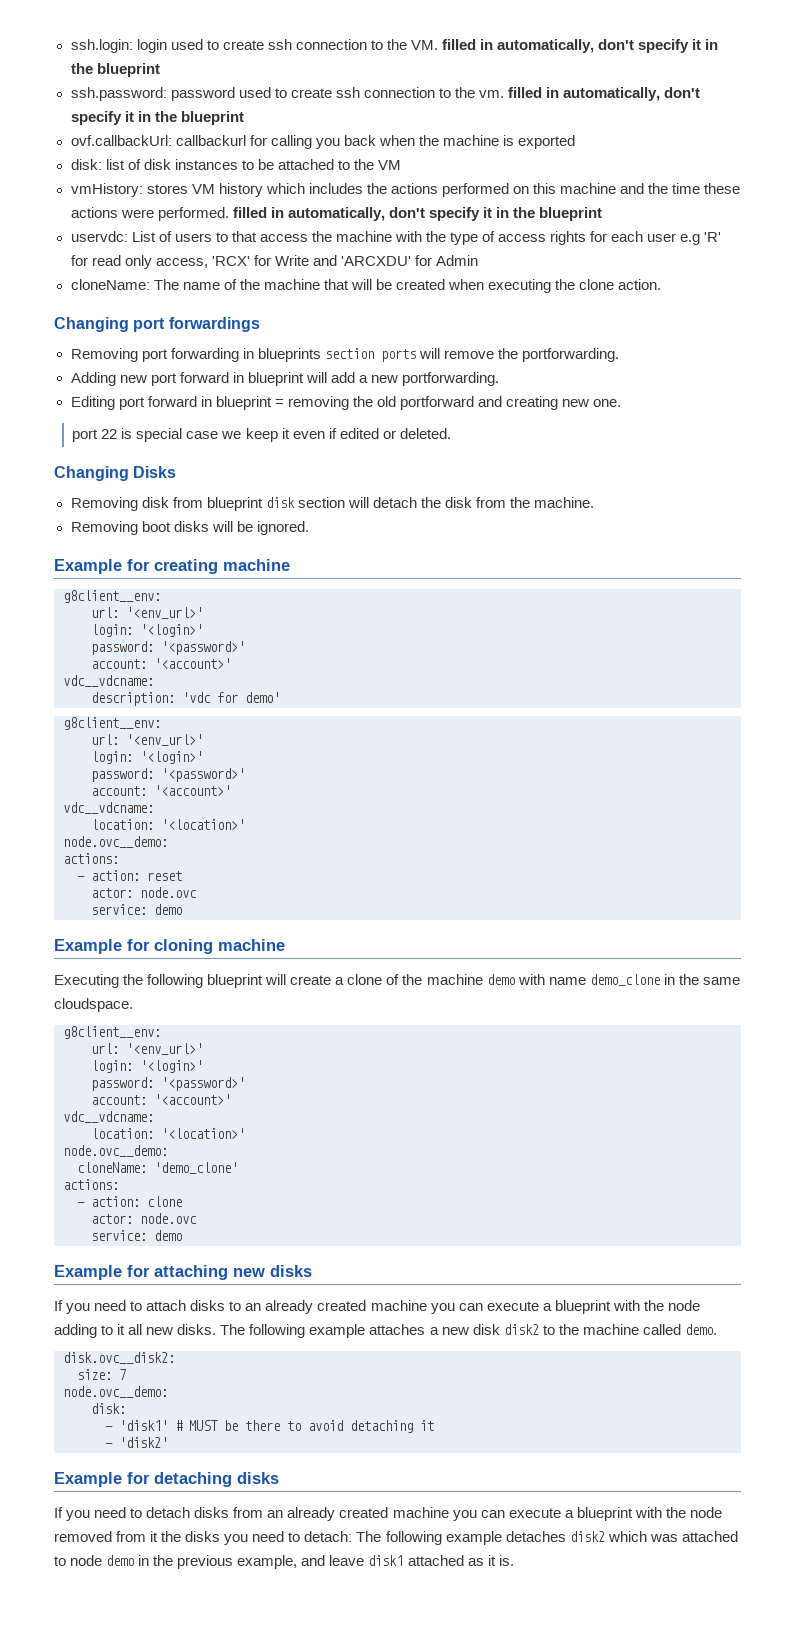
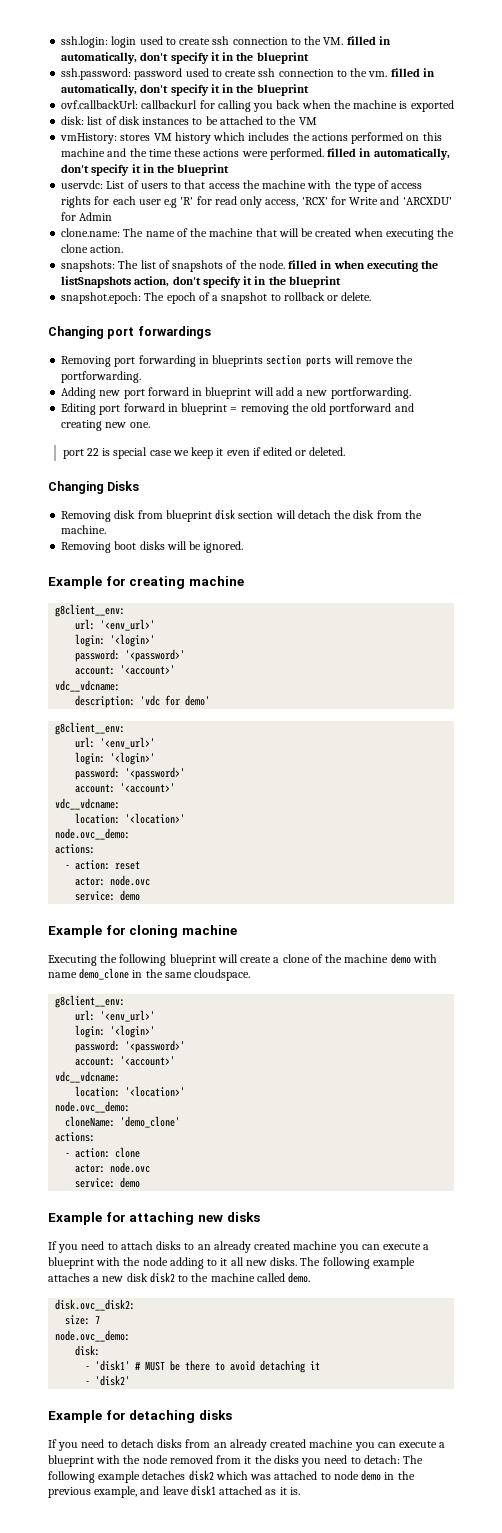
[70,279,150,290] cloneName: -> [61,228,121,237] clone.name:
(662, 284) none -> [61,260,439,272] [61,276,341,288] [61,292,372,304] // snapshots: The list of snapshots of the node. filled in when executing the listSnapshots action, don't specify it in the blueprint // snapshot.epoch: The epoch of a snapshot to rollback or delete.

